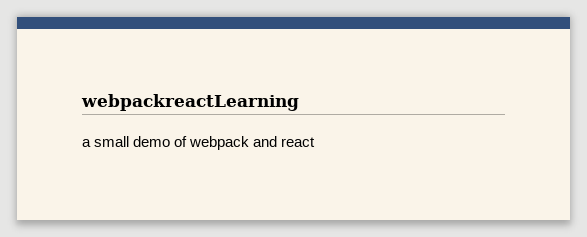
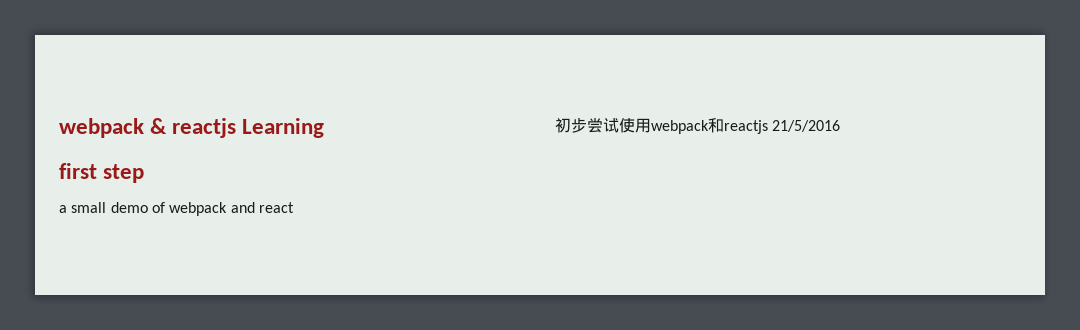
[81,94,299,111] webpackreactLearning -> [59,118,325,138] [59,163,145,183] webpack & reactjs Learning // first step
(316, 142) none -> [555,118,841,134] // 初步尝试使用webpack和reactjs 21/5/2016

